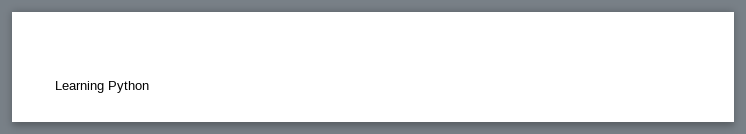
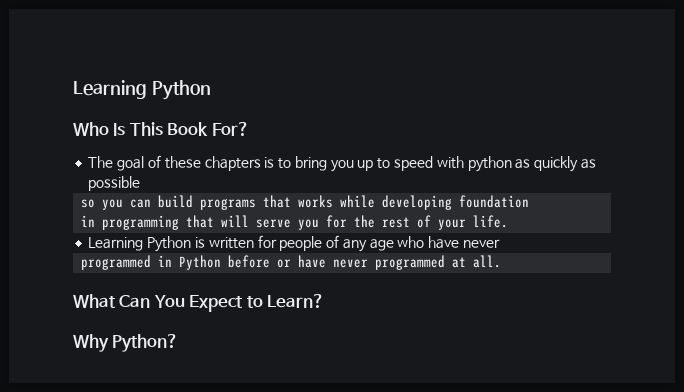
[55,81,149,93] Learning Python -> [73,80,211,100] [73,122,249,136] [88,155,596,172] [88,176,141,191] [81,195,530,210] [81,215,509,230] [88,235,500,252] [81,255,502,270] [73,294,325,312] [73,334,179,352] Learning Python // Who Is This Book For? // The goal of these chapters is to bring you up to speed with python as quickly as possible // so you can build programs that works while developing foundation // in programming that will serve you for the rest of your life. // Learning Python is written for people of any age who have never // programmed in Python before or have never programmed at all. // What Can You Expect to Learn? // Why Python?

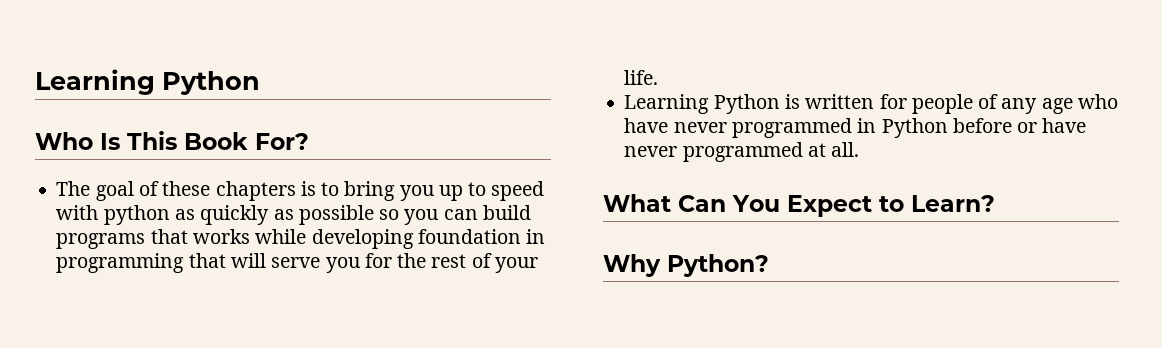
(141, 183) // -> (374, 215) none
(530, 201) // -> (521, 236) none
(500, 243) // -> (727, 127) none

